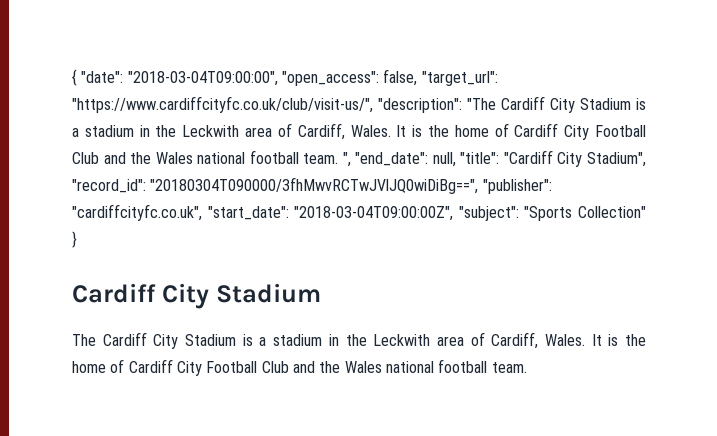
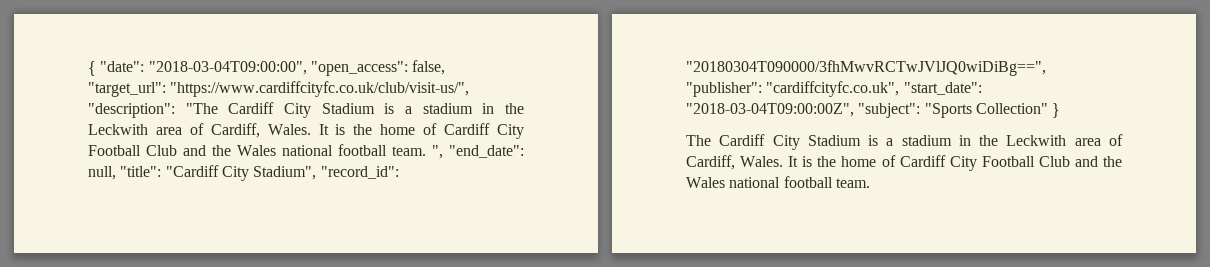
[72,283,321,309] // Cardiff City Stadium -> (1061, 110) none

